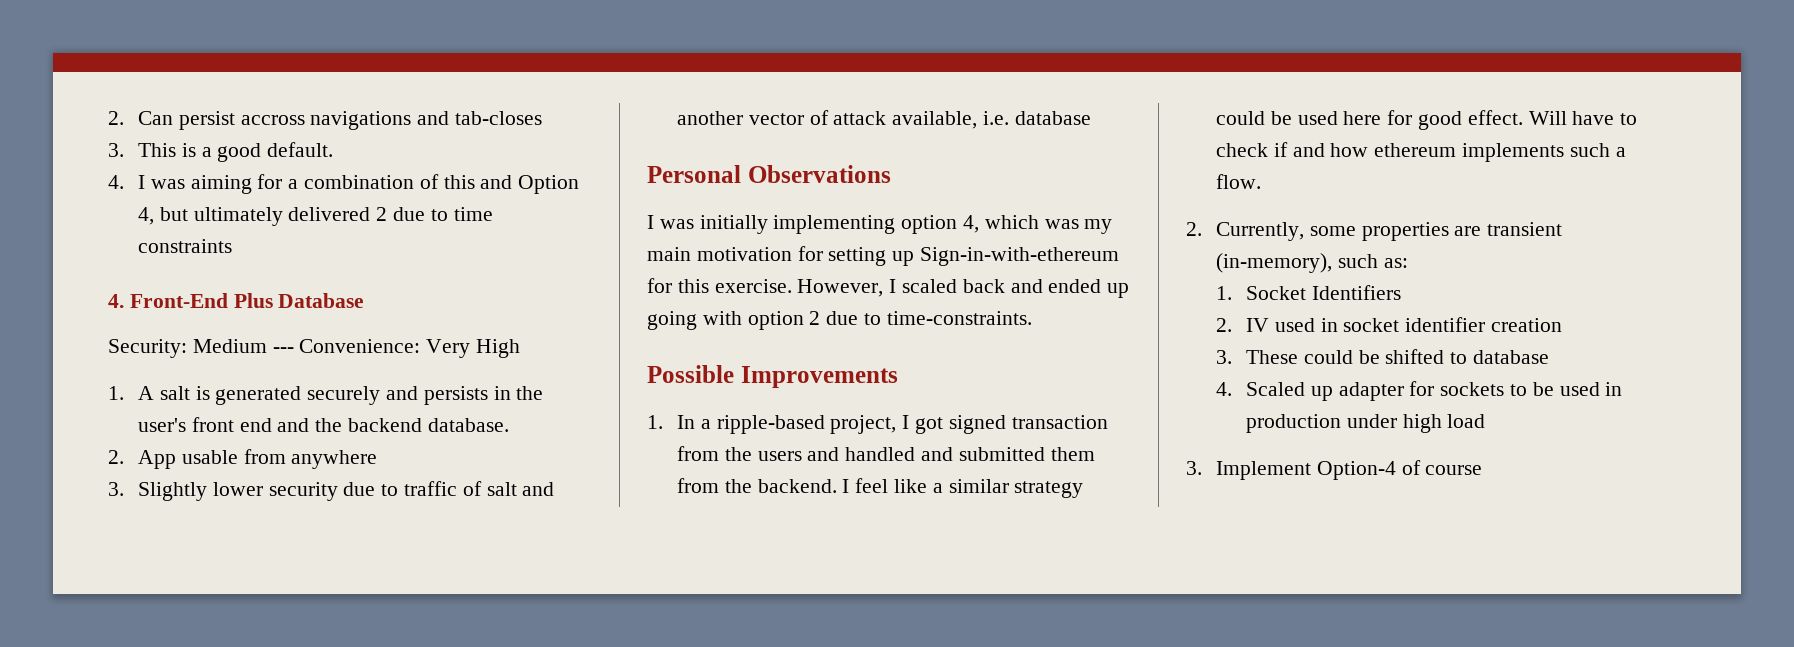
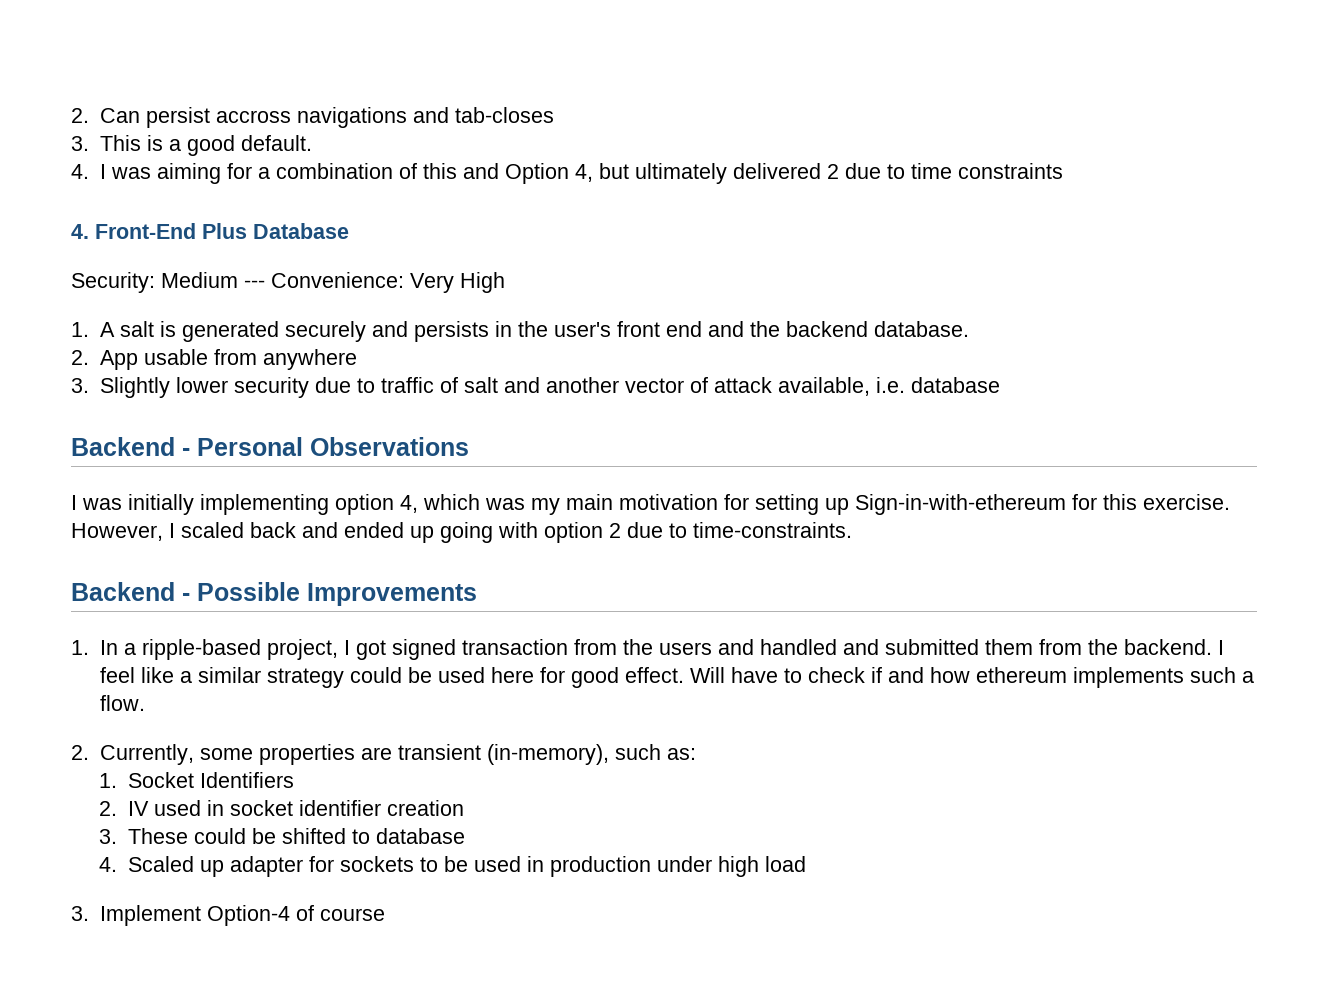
(1091, 118) none -> [71,437,190,456] Backend -
(1032, 318) none -> [71,582,190,601] Backend -

